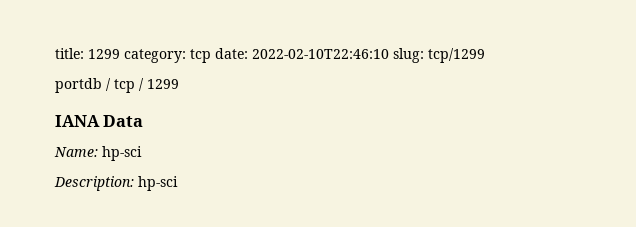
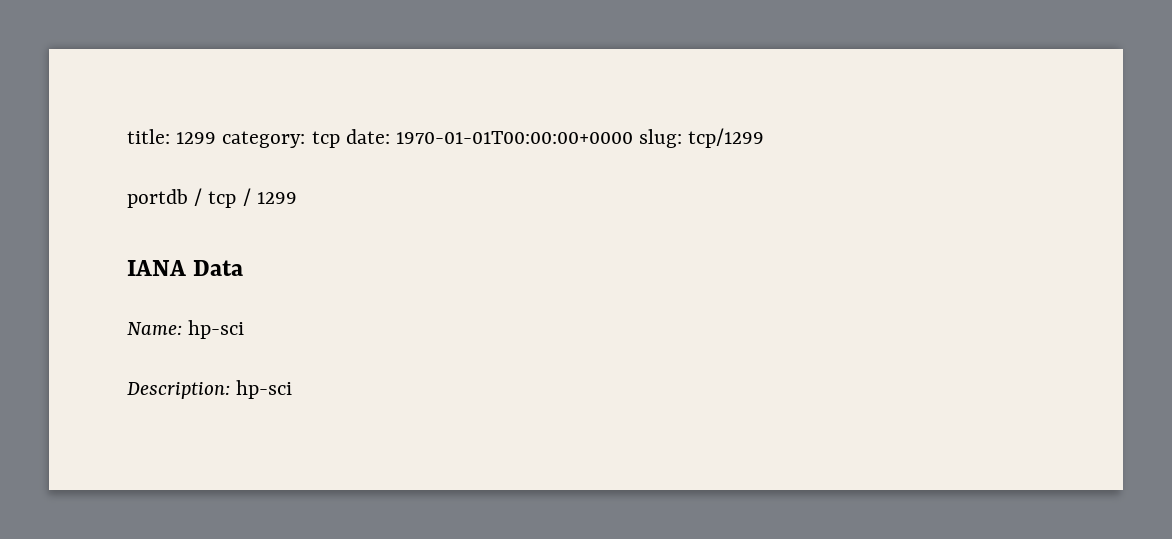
[252,49,389,59] 2022-02-10T22:46:10 -> [396,131,634,144] 1970-01-01T00:00:00+0000

